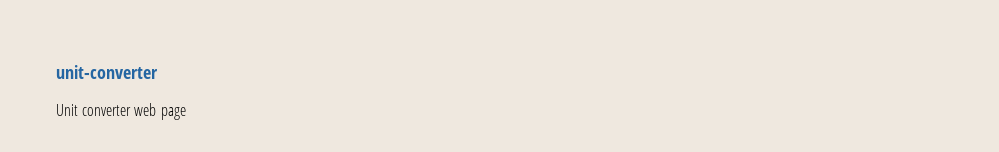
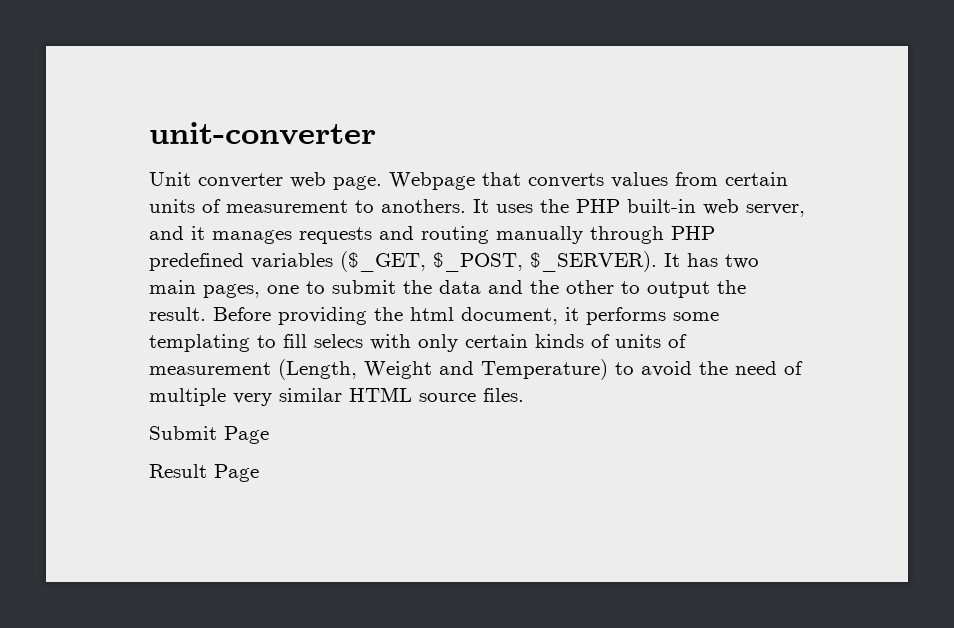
[160,107,186,120] page -> [333,172,788,190] [149,199,805,217] [149,226,715,244] [149,251,759,272] [149,280,746,298] [149,307,719,325] [149,334,687,352] [149,359,803,380] [149,387,524,406] [149,426,269,444] [149,464,259,482] page. Webpage that converts values from certain units of measurement to anothers. It uses the PHP built-in web server, and it manages requests and routing manually through PHP predefined variables ($_GET, $_POST, $_SERVER). It has two main pages, one to submit the data and the other to output the result. Before providing the html document, it performs some templating to fill selecs with only certain kinds of units of measurement (Length, Weight and Temperature) to avoid the need of multiple very similar HTML source files. // Submit Page // Result Page

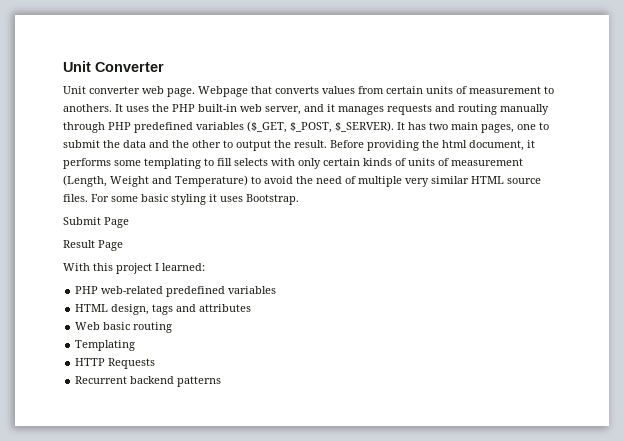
[149,122,376,145] unit-converter -> [63,61,164,72] Unit Converter
[314,334,363,348] selecs -> [234,158,268,166] selects
[149,426,269,444] [149,464,259,482] // Submit Page // Result Page -> [91,194,299,205] [63,217,129,228] [63,240,123,251] [63,263,205,274] [75,286,277,297] [75,304,252,315] [75,322,173,333] [75,340,136,351] [75,358,156,369] [75,376,222,387] For some basic styling it uses Bootstrap. // Submit Page // Result Page // With this project I learned: // PHP web-related predefined variables // HTML design, tags and attributes // Web basic routing // Templating // HTTP Requests // Recurrent backend patterns

